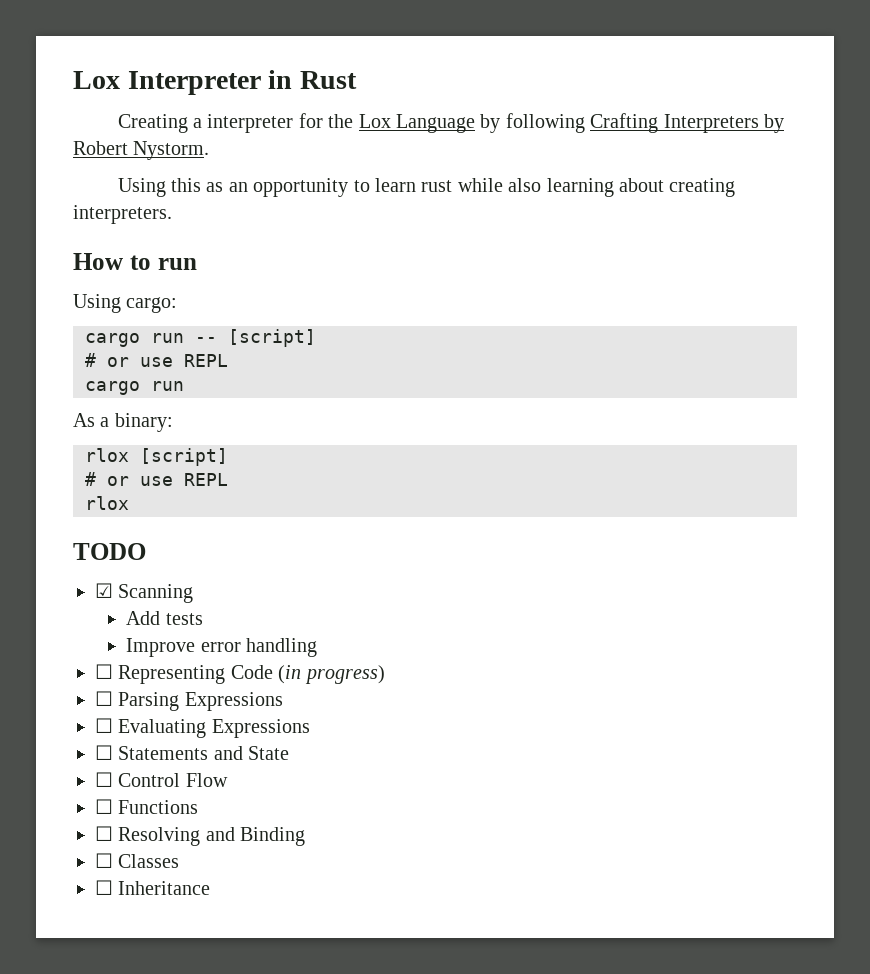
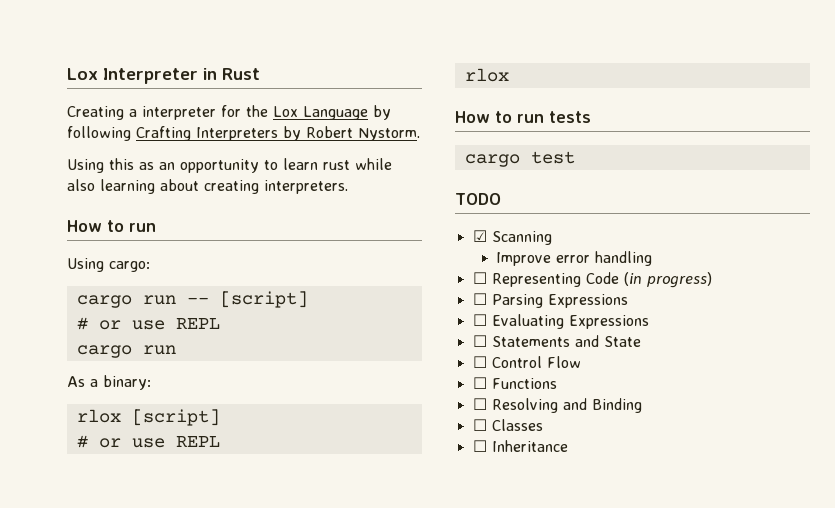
(129, 503) none -> [455,111,591,123] [464,151,575,167] // How to run tests // cargo test
[126,611,203,625] // Add tests -> (552, 238) none

